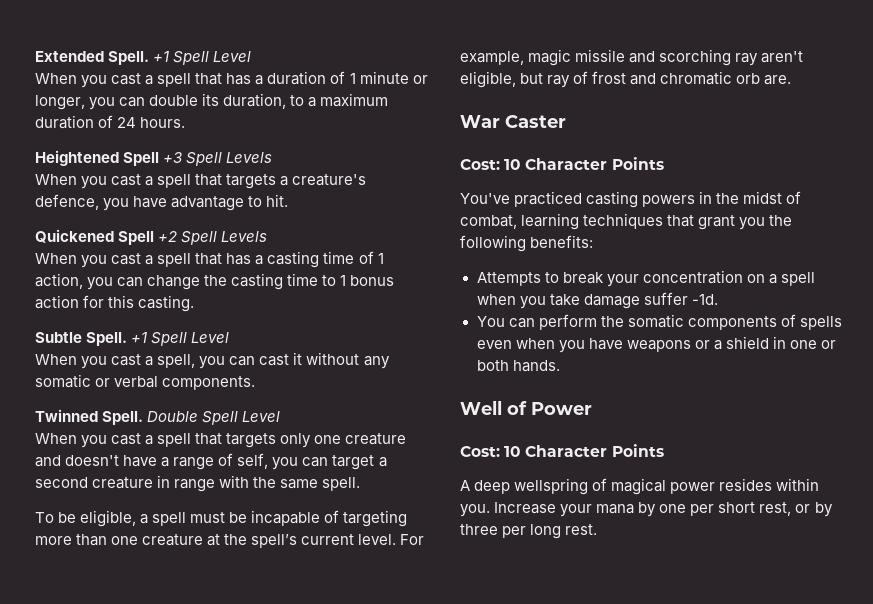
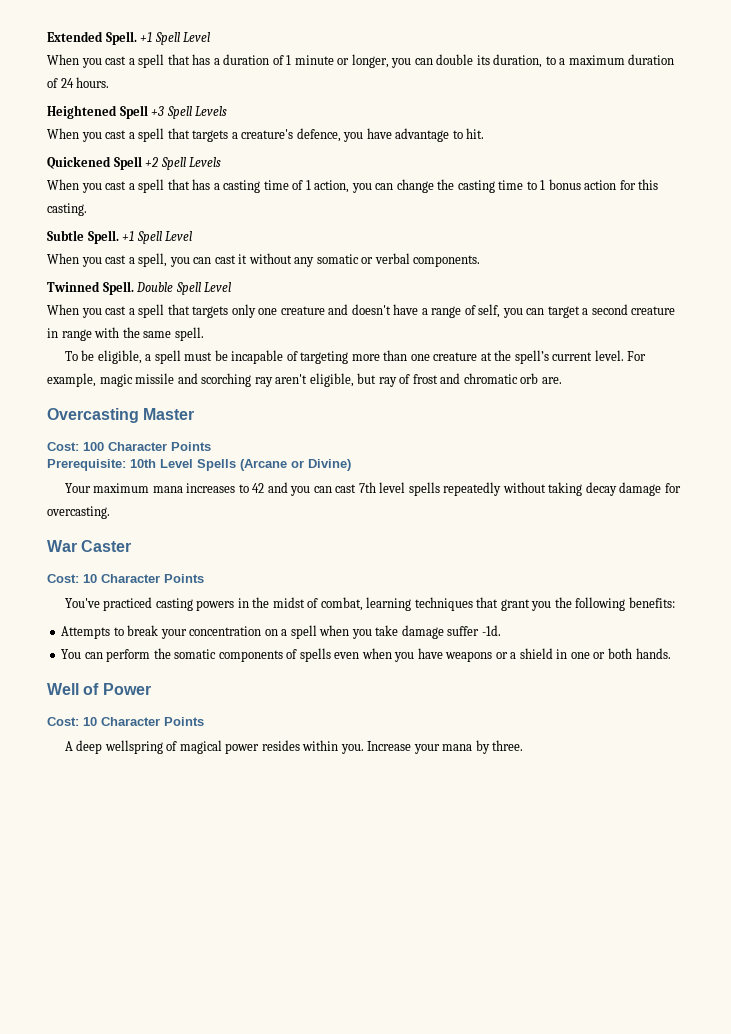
(792, 80) none -> [47,408,195,423] [47,442,211,451] [47,459,351,471] [64,482,681,496] [47,506,110,519] // Overcasting Master // Cost: 100 Character Points // Prerequisite: 10th Level Spells (Arcane or Divine) // Your maximum mana increases to 42 and you can cast 7th level spells repeatedly without taking decay damage for overcasting.
[659,502,833,517] [460,524,598,539] one per short rest, or by three per long rest. -> [492,740,524,751] three.

